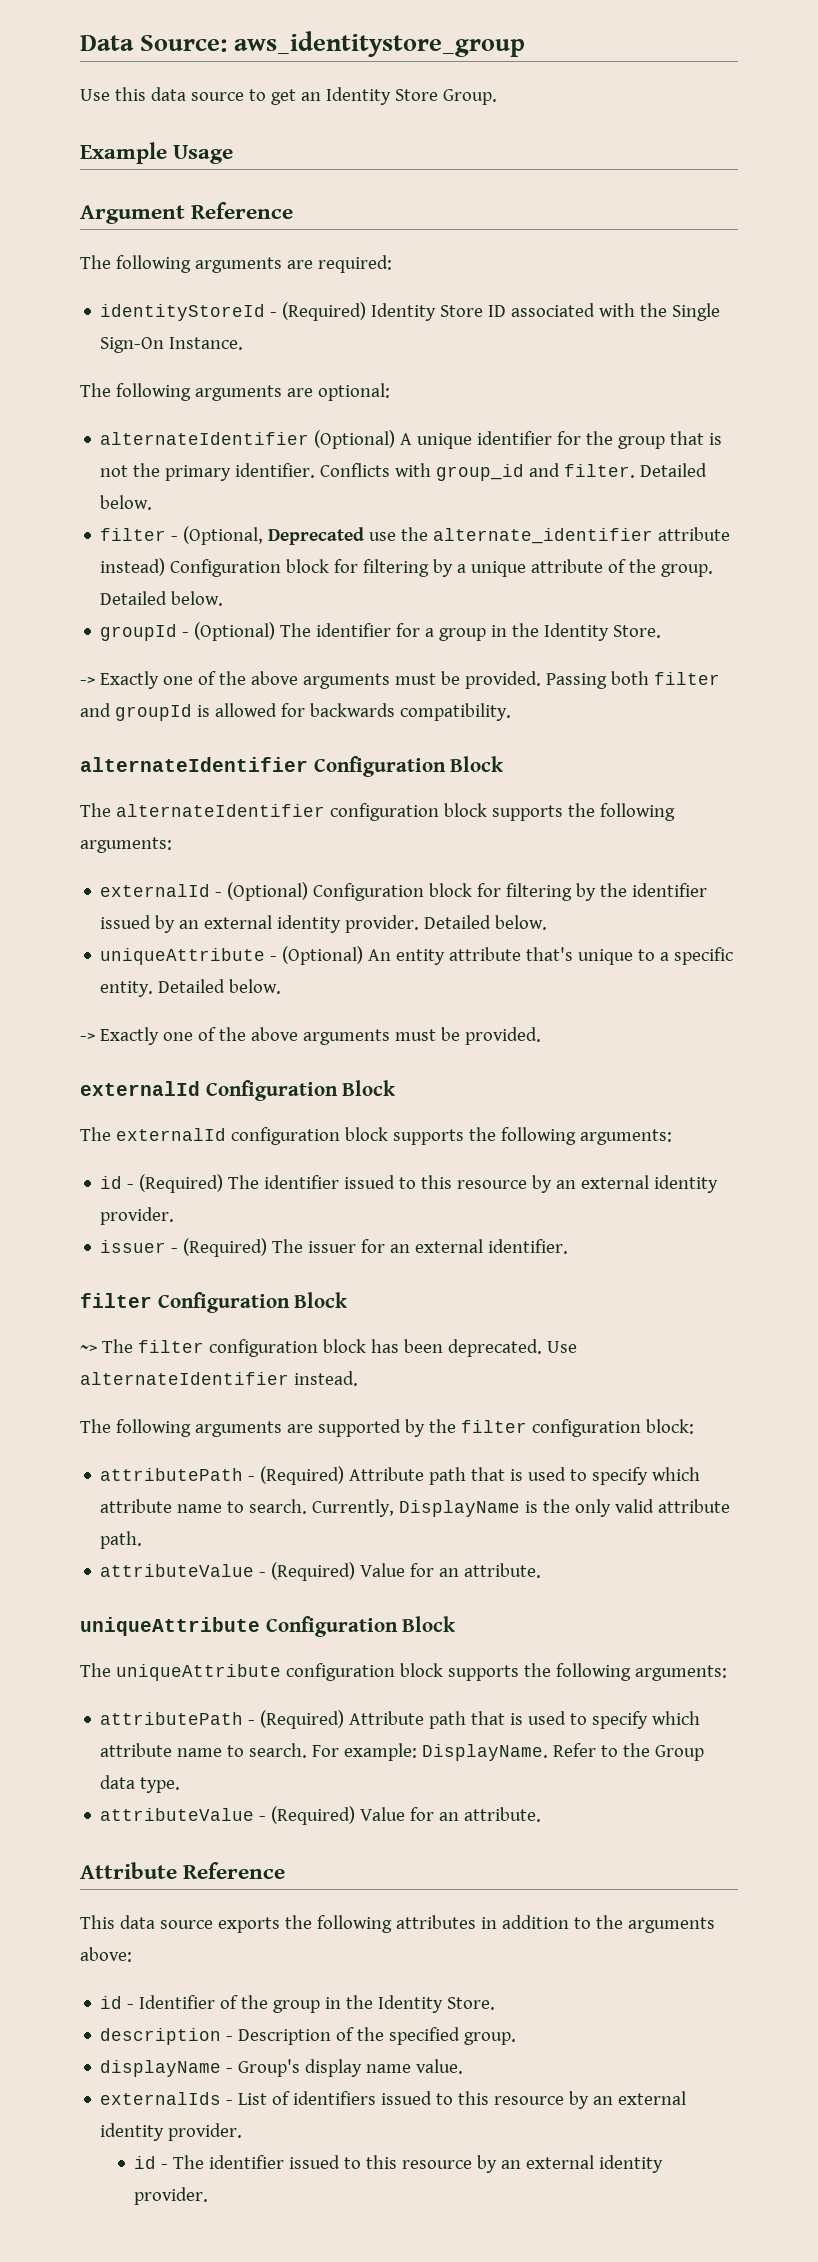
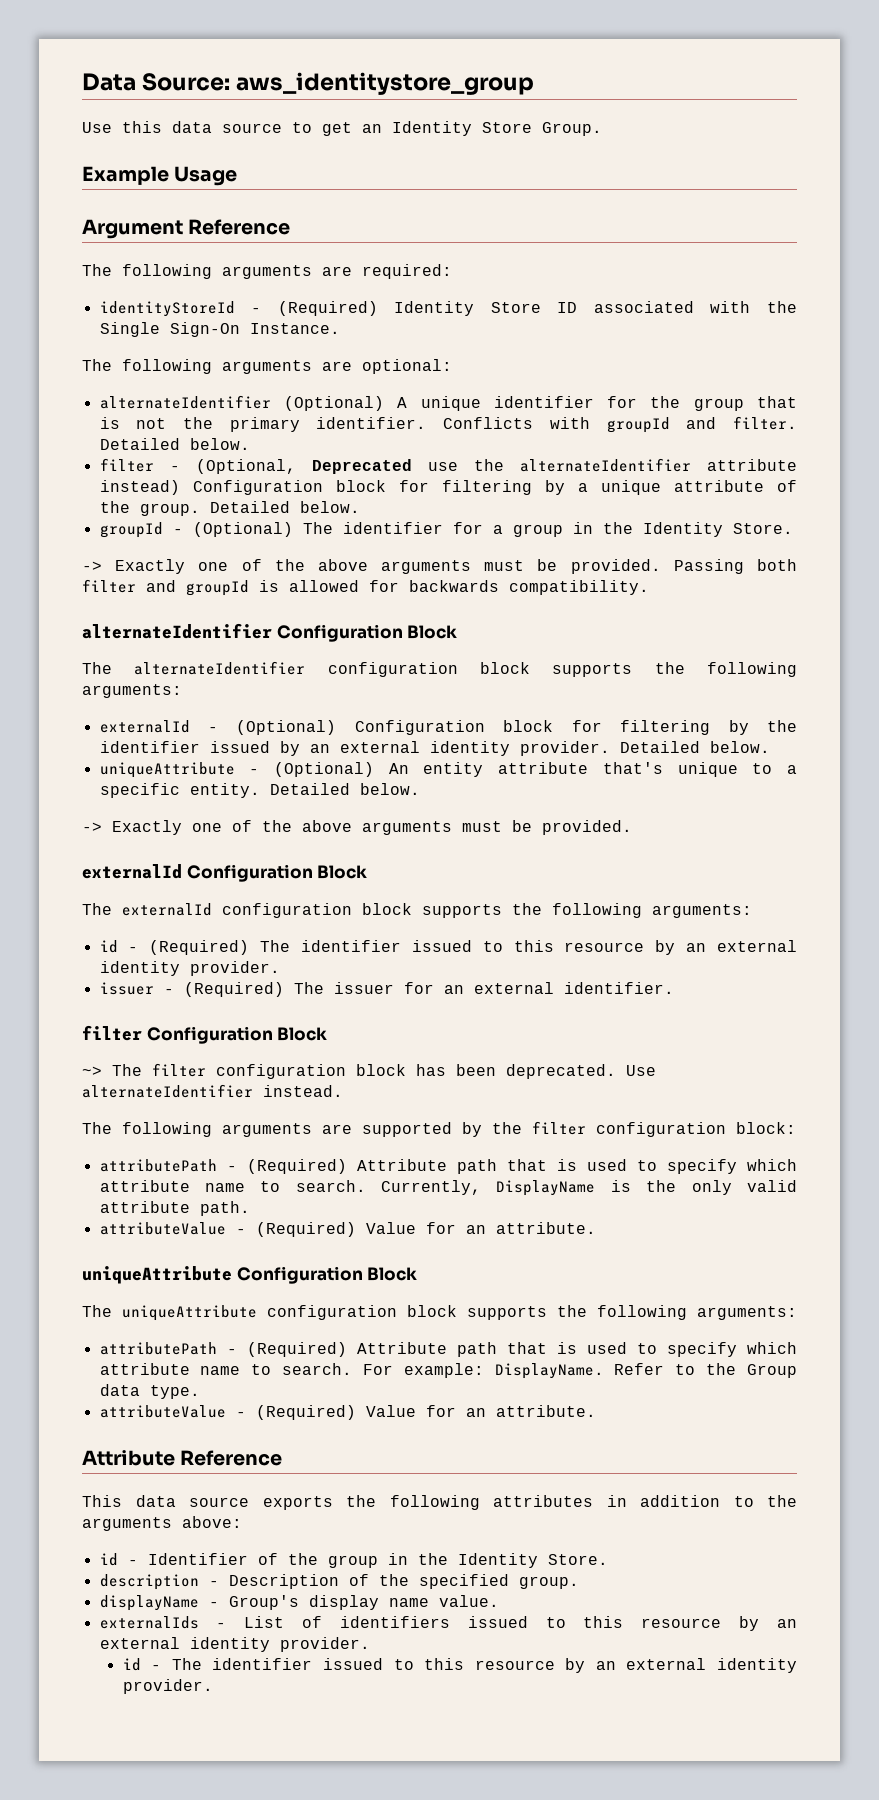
[436,464,525,481] group_id -> [606,417,670,433] groupId
[433,528,654,544] alternate_identifier -> [519,458,691,472] alternateIdentifier

